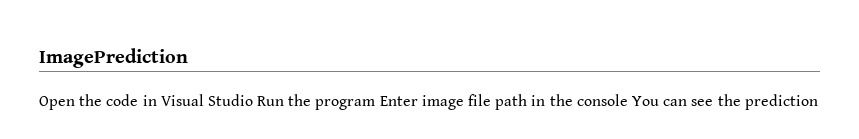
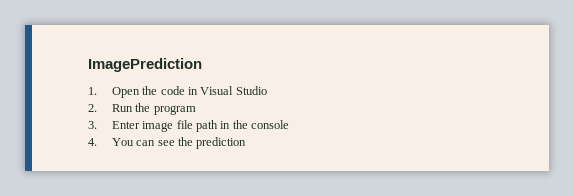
(188, 58) none -> [88,87,97,95] 1.
(253, 100) none -> [88,104,97,112] // 2.
(376, 104) none -> [88,121,97,129] // 3.
(628, 100) none -> [88,138,97,146] // 4.

